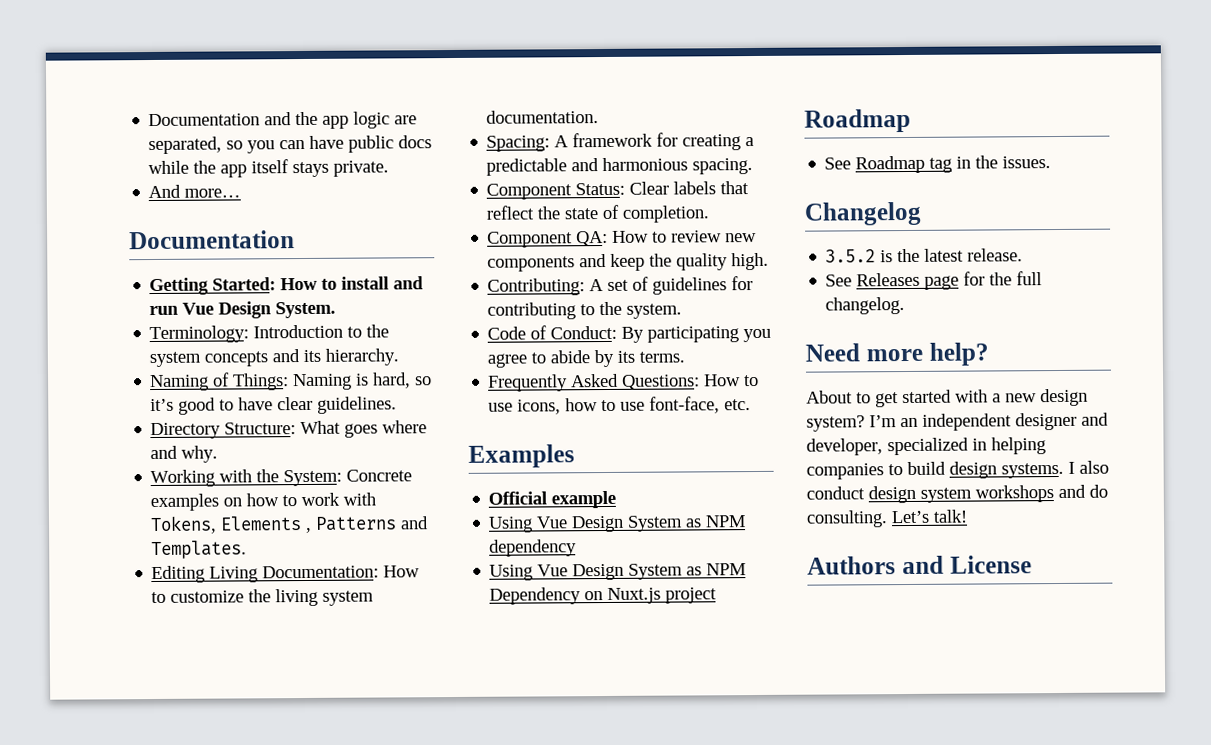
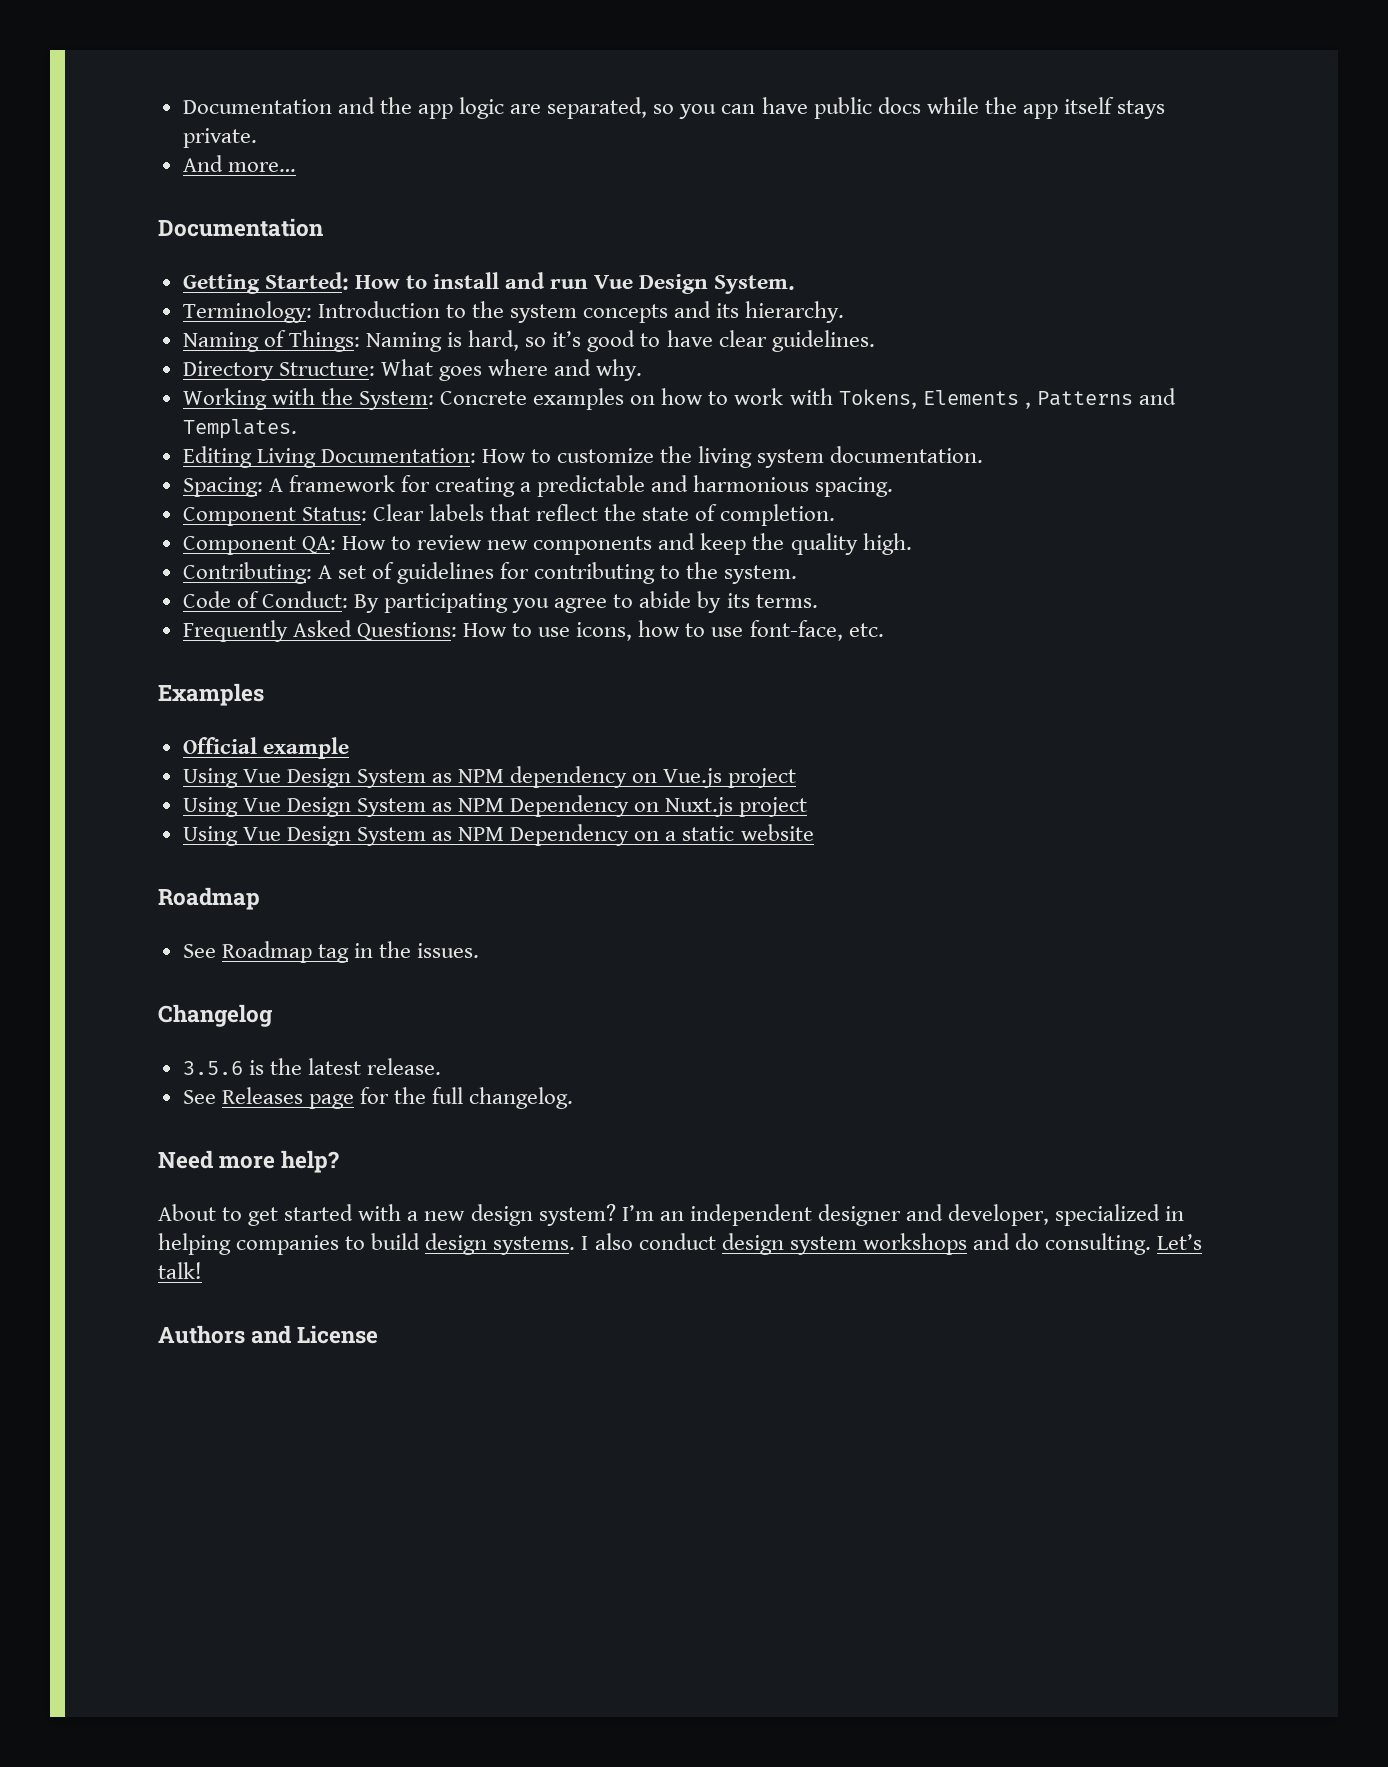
(578, 548) none -> [632,768,797,788] on Vue.js project
(718, 595) none -> [182,824,814,846] // Using Vue Design System as NPM Dependency on a static website
[825,249,877,263] 3.5.2 -> [182,1061,243,1075] 3.5.6

